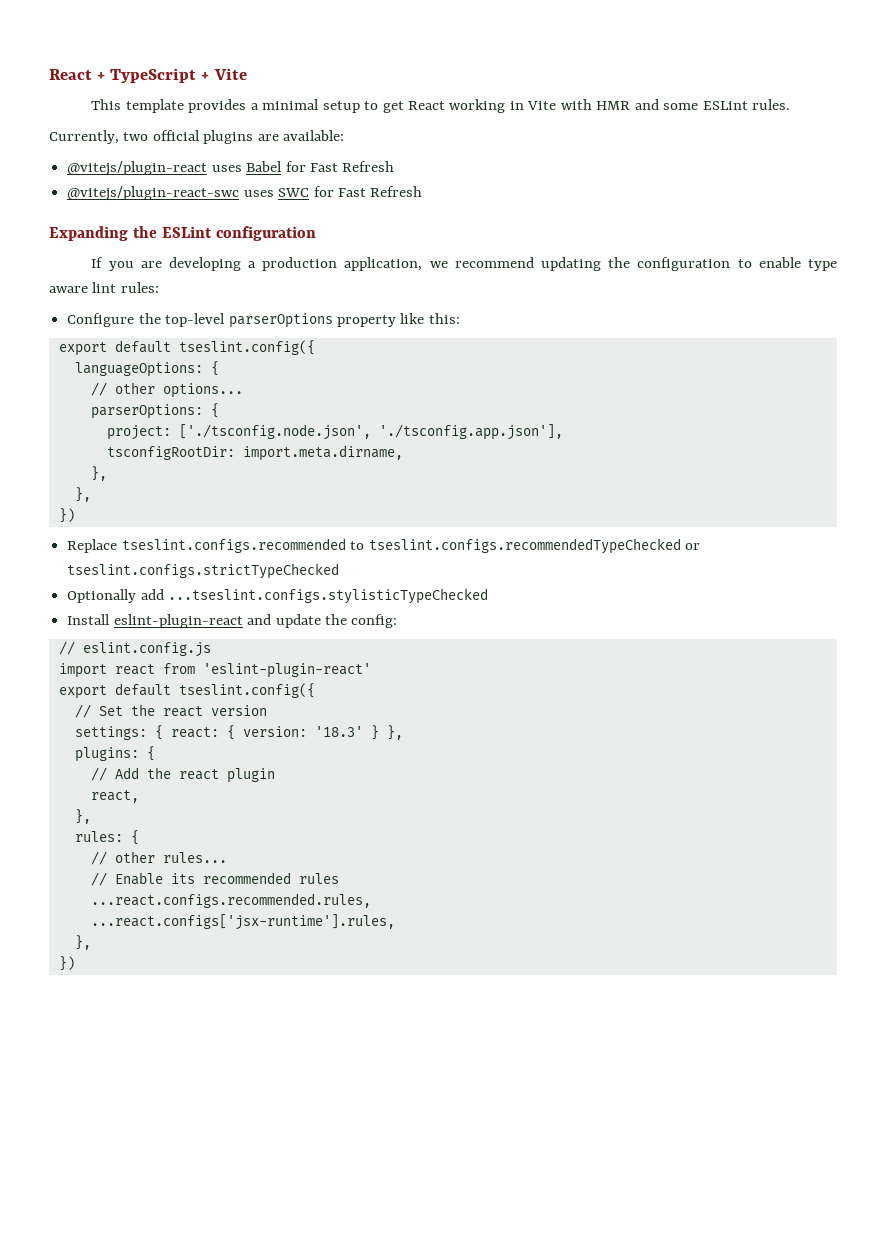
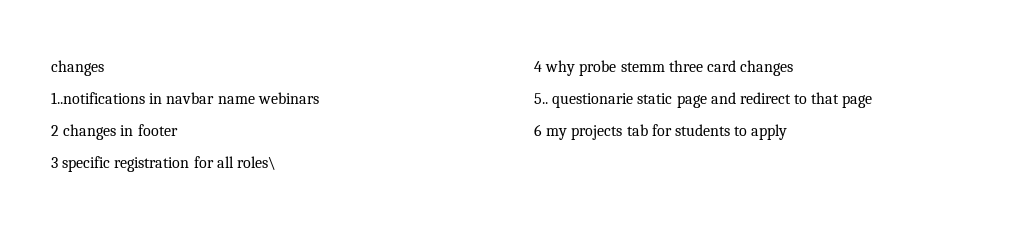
[49,68,247,83] [91,99,791,113] [49,130,345,144] [67,161,395,176] [67,186,423,201] [49,226,316,241] [91,257,837,271] [49,282,159,293] [67,313,460,328] [58,340,315,356] [74,361,219,377] [90,382,243,398] [90,403,219,419] [106,424,563,440] [106,445,403,461] [90,466,107,481] [74,487,91,502] [58,508,75,523] [67,538,700,554] [67,563,340,579] [67,588,489,604] [67,614,398,628] [58,641,211,657] [58,663,371,678] [58,683,315,699] [74,704,267,718] [74,725,403,740] [74,746,155,762] [90,767,275,783] [90,790,139,803] [74,809,91,824] [74,830,139,845] [90,851,227,865] [90,872,339,886] [90,893,371,908] [90,914,395,930] [74,935,91,950] [58,956,75,971] React + TypeScript + Vite // This template provides a minimal setup to get React working in Vite with HMR and some ESLint rules. // Currently, two official plugins are available: // @vitejs/plugin-react uses Babel for Fast Refresh // @vitejs/plugin-react-swc uses SWC for Fast Refresh // Expanding the ESLint configuration // If you are developing a production application, we recommend updating the configuration to enable type aware lint rules: // Configure the top-level parserOptions property like this: // export default tseslint.config({ // languageOptions: { // // other options... // parserOptions: { // project: ['./tsconfig.node.json', './tsconfig.app.json'], // tsconfigRootDir: import.meta.dirname, // }, // }, // }) // Replace tseslint.configs.recommended to tseslint.configs.recommendedTypeChecked or tseslint.configs.strictTypeChecked // Optionally add ...tseslint.configs.stylisticTypeChecked // Install eslint-plugin-react and update the config: // // eslint.config.js // import react from 'eslint-plugin-react' // export default tseslint.config({ // // Set the react version // settings: { react: { version: '18.3' } }, // plugins: { // // Add the react plugin // react, // }, // rules: { // // other rules... // // Enable its recommended rules // ...react.configs.recommended.rules, // ...react.configs['jsx-runtime'].rules, // }, // }) -> [51,60,104,76] [51,92,319,104] [51,124,178,140] [51,156,276,172] [534,60,794,76] [534,92,873,108] [534,124,788,140] changes // 1..notifications in navbar name webinars // 2 changes in footer // 3 specific registration for all roles\ // 4 why probe stemm three card changes // 5.. questionarie static page and redirect to that page // 6 my projects tab for students to apply

